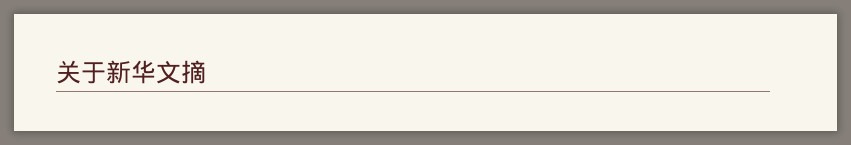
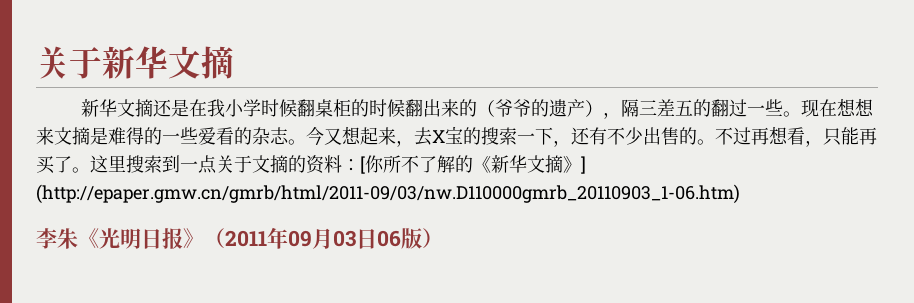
(206, 72) none -> [81,98,875,119] [36,126,877,147] [36,155,586,174] [36,184,740,204] [36,227,443,249] // 新华文摘还是在我小学时候翻桌柜的时候翻出来的（爷爷的遗产），隔三差五的翻过一些。现在想想来文摘是难得的一些爱看的杂志。今又想起来，去X宝的搜索一下，还有不少出售的。不过再想看，只能再买了。这里搜索到一点关于文摘的资料：[你所不了解的《新华文摘》] (http://epaper.gmw.cn/gmrb/html/2011-09/03/nw.D110000gmrb_20110903_1-06.htm) // 李朱《光明日报》（2011年09月03日06版）

